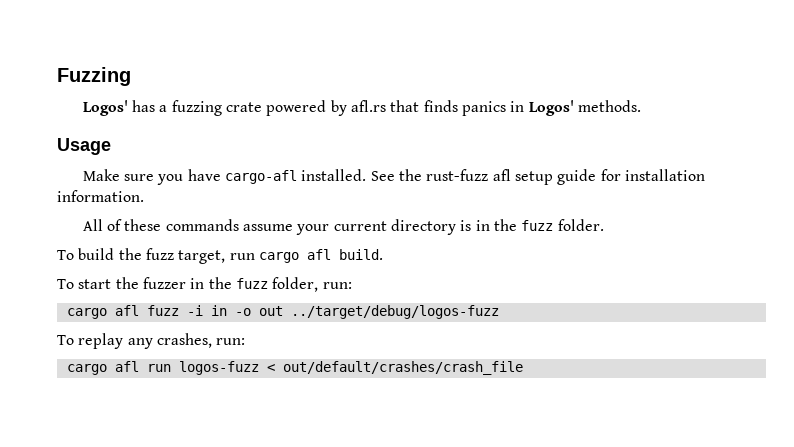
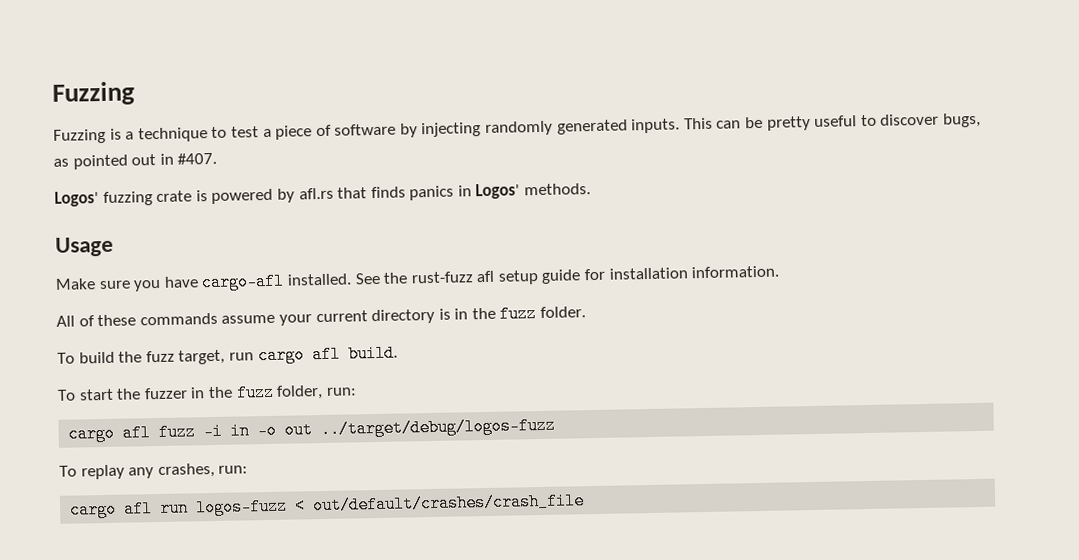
[57,67,131,86] [82,100,168,116] Fuzzing // Logos' has a -> [52,81,135,106] [53,112,981,144] [53,152,218,170] [54,191,99,207] Fuzzing // Fuzzing is a technique to test a piece of software by injecting randomly generated inputs. This can be pretty useful to discover bugs, as pointed out in #407. // Logos'
(263, 107) none -> [195,190,208,202] is

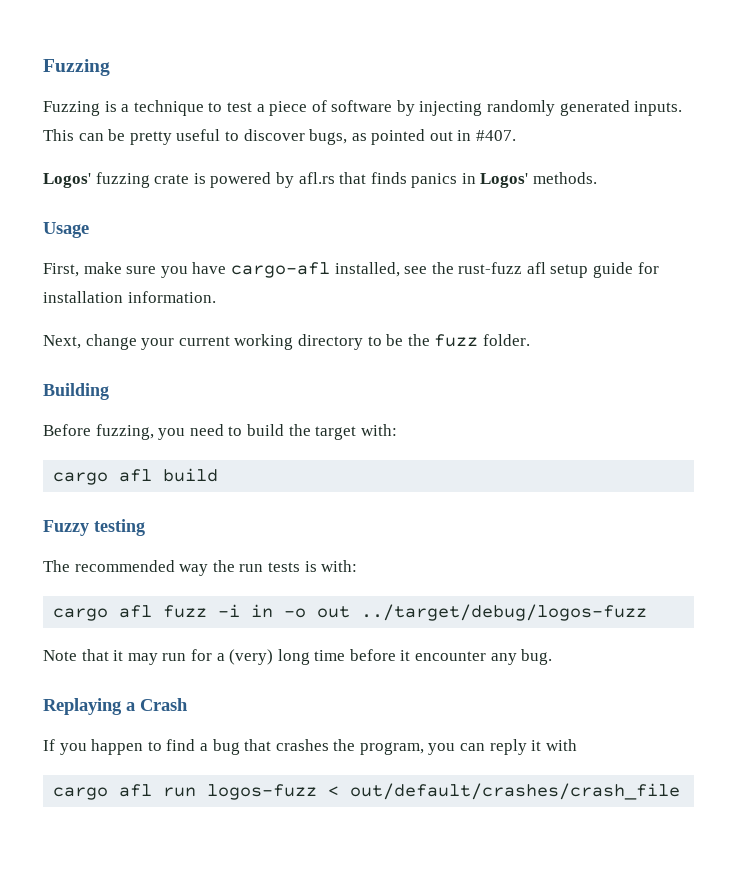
[55,278,96,290] Make -> [43,262,122,277] First, make
[286,272,381,286] installed. See -> [334,262,428,277] installed, see
[56,305,587,327] [57,344,398,365] [57,383,357,402] All of these commands assume your current directory is in the fuzz folder. // To build the fuzz target, run cargo afl build. // To start the fuzzer in the fuzz folder, run: -> [43,334,530,350] [43,383,109,400] [43,424,397,440] [53,468,219,485] [43,519,145,536] [43,560,358,576] Next, change your current working directory to be the fuzz folder. // Building // Before fuzzing, you need to build the target with: // cargo afl build // Fuzzy testing // The recommended way the run tests is with:
[59,462,249,480] To replay any crashes, run: -> [43,649,553,665] [43,698,188,715] [43,739,577,755] Note that it may run for a (very) long time before it encounter any bug. // Replaying a Crash // If you happen to find a bug that crashes the program, you can reply it with

